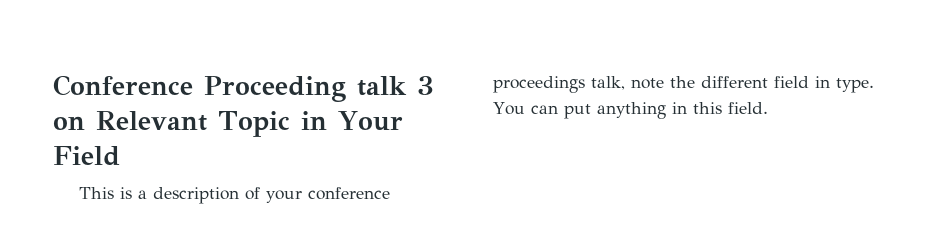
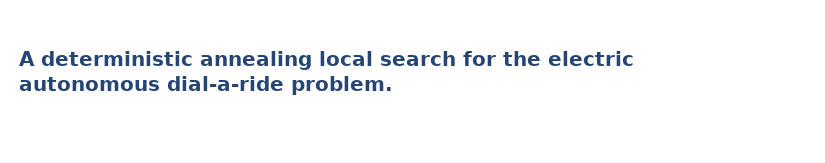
[53,75,434,102] [53,111,403,137] [53,146,120,166] [78,187,390,204] [493,76,874,93] [493,102,768,119] Conference Proceeding talk 3 on Relevant Topic in Your Field // This is a description of your conference proceedings talk, note the different field in type. You can put anything in this field. -> [19,51,634,70] [19,76,393,95] A deterministic annealing local search for the electric autonomous dial-a-ride problem.

